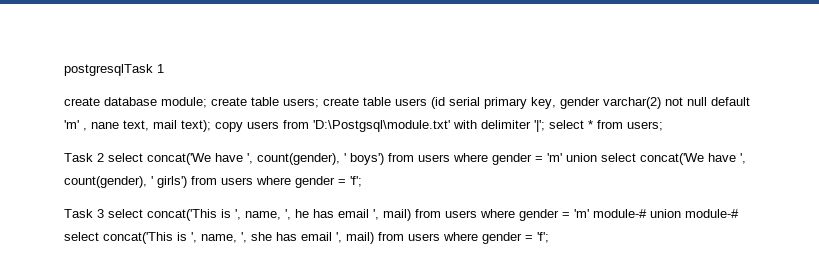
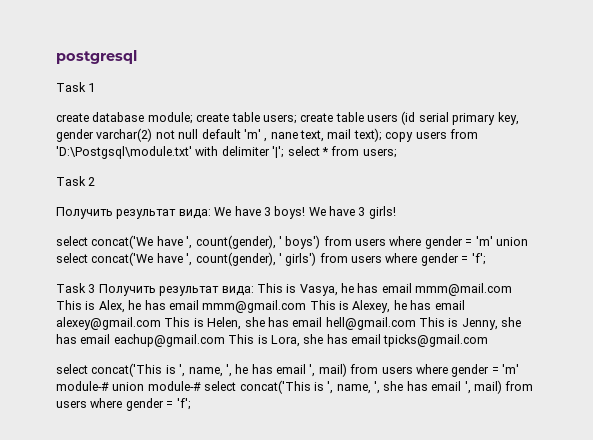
[64,64,153,76] postgresqlTask -> [56,50,137,64] [56,82,86,92] postgresql // Task
(104, 157) none -> [56,206,396,219] // Получить результат вида: We have 3 boys! We have 3 girls! //
(104, 213) none -> [98,283,513,296] [56,300,465,313] [56,317,522,330] [56,334,489,347] Получить результат вида: This is Vasya, he has email mmm@mail.com This is Alex, he has email mmm@gmail.com This is Alexey, he has email alexey@gmail.com This is Helen, she has email hell@gmail.com This is Jenny, she has email eachup@gmail.com This is Lora, she has email tpicks@gmail.com //

